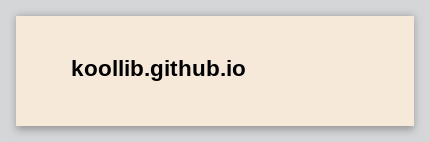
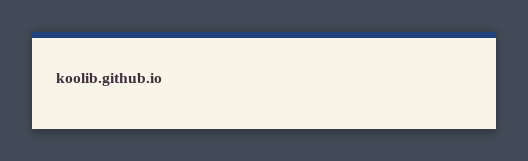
[71,60,246,81] koollib.github.io -> [56,73,162,86] koolib.github.io

